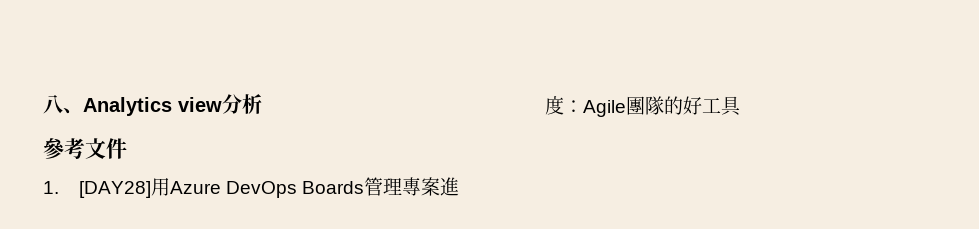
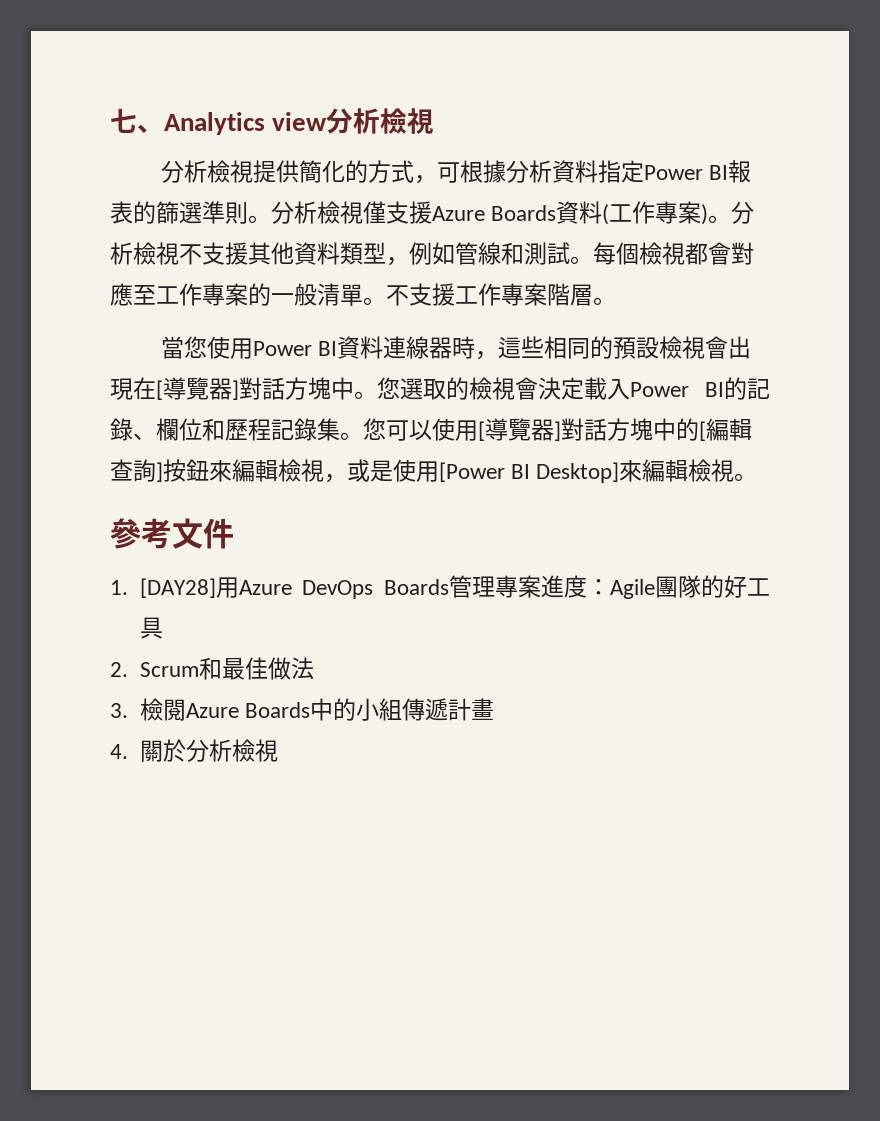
[43,94,63,114] 八 -> [110,108,137,133] 七
(262, 104) none -> [380,108,435,134] [161,160,752,184] [110,201,755,225] [110,242,754,266] [110,283,616,306] [161,336,752,360] [110,377,770,400] [110,418,752,441] [110,459,758,483] 檢視 // 分析檢視提供簡化的方式，可根據分析資料指定Power BI報表的篩選準則。分析檢視僅支援Azure Boards資料(工作專案)。分析檢視不支援其他資料類型，例如管線和測試。每個檢視都會對應至工作專案的一般清單。不支援工作專案階層。 // 當您使用Power BI資料連線器時，這些相同的預設檢視會出現在[導覽器]對話方塊中。您選取的檢視會決定載入Power BI的記錄、欄位和歷程記錄集。您可以使用[導覽器]對話方塊中的[編輯查詢]按鈕來編輯檢視，或是使用[Power BI Desktop]來編輯檢視。
(742, 106) none -> [110,657,314,680] [110,698,494,721] [110,739,278,762] // 2. Scrum和最佳做法 // 3.檢閱Azure Boards中的小組傳遞計畫 // 4.關於分析檢視

